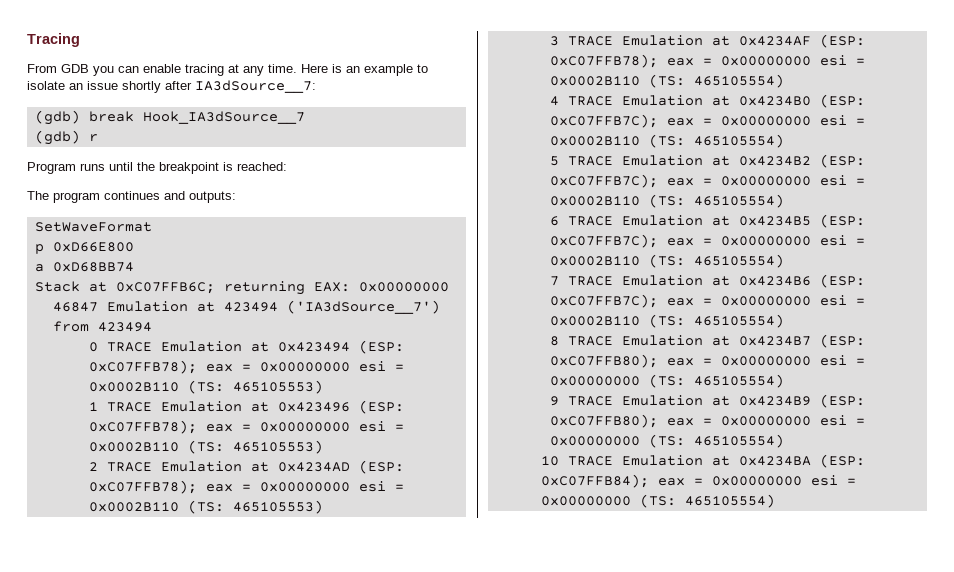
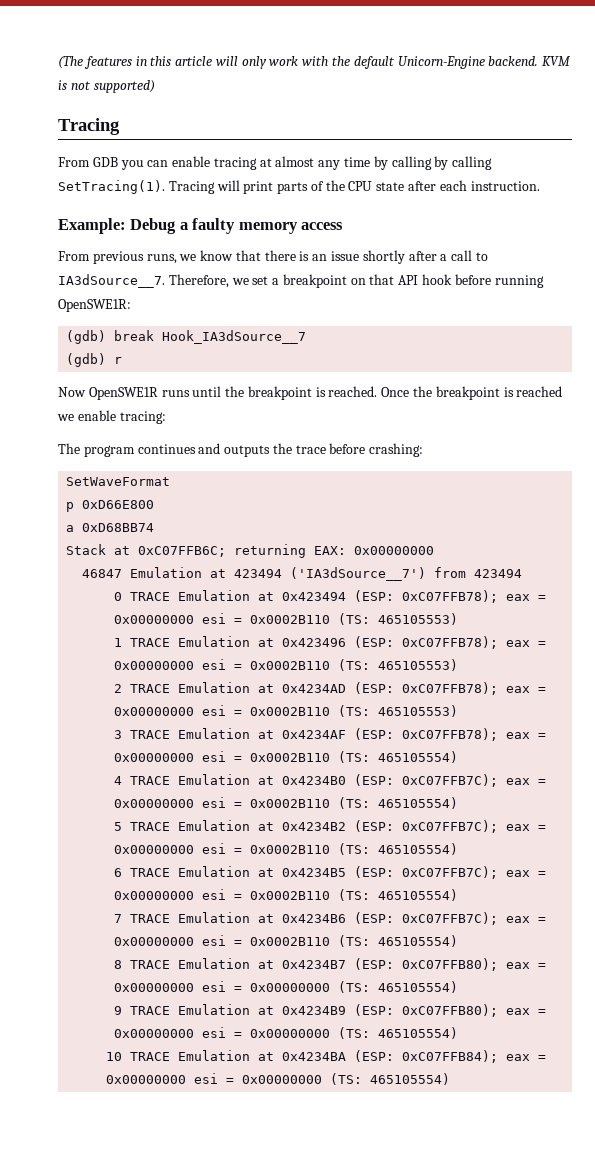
(27, 40) none -> [58,56,572,69] [58,80,155,93] (The features in this article will only work with the default Unicorn-Engine backend. KVM is not supported) //
[243,64,428,76] [27,80,316,93] any time. Here is an example to isolate an issue shortly after IA3dSource__7: -> [275,156,493,170] [58,180,540,194] [58,218,344,234] [58,250,488,264] [58,274,544,288] [58,299,131,312] almost any time by calling by calling SetTracing(1). Tracing will print parts of the CPU state after each instruction. // Example: Debug a faulty memory access // From previous runs, we know that there is an issue shortly after a call to IA3dSource__7. Therefore, we set a breakpoint on that API hook before running OpenSWE1R:
[27,162,76,174] Program -> [58,387,158,400] Now OpenSWE1R
[237,162,287,171] reached: -> [328,386,563,400] [57,410,166,424] reached. Once the breakpoint is reached we enable tracing:
[189,191,236,203] outputs: -> [224,443,424,457] outputs the trace before crashing:

